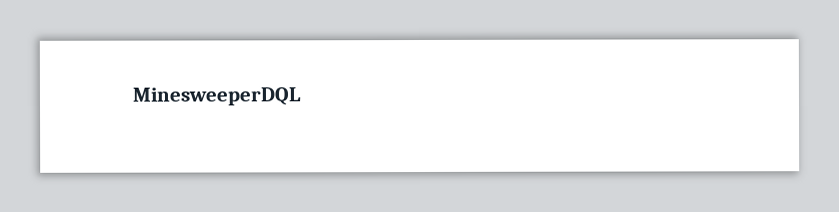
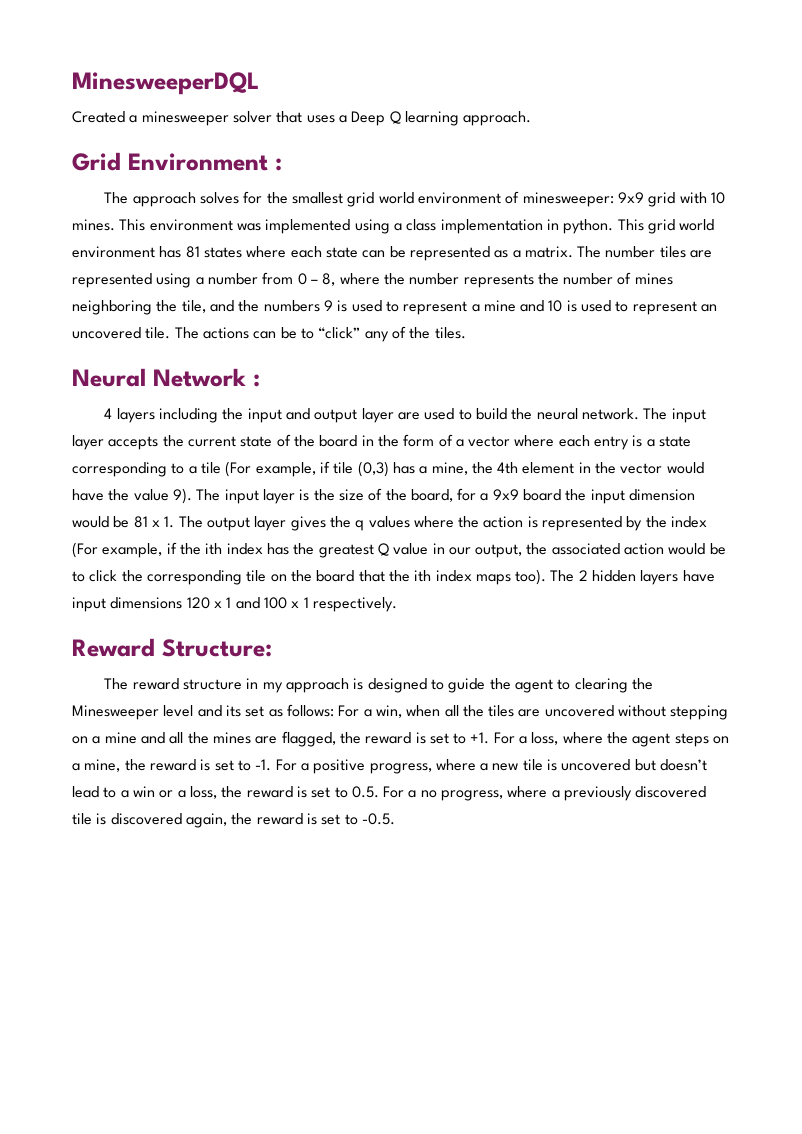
(301, 96) none -> [72,111,532,126] [72,152,282,171] [104,191,725,207] [72,219,715,234] [72,246,713,261] [72,272,673,288] [72,300,718,315] [72,326,466,342] [72,368,260,387] [104,408,706,423] [72,434,692,450] [72,461,704,477] [72,488,696,504] [72,516,708,531] [72,542,726,558] [72,569,715,585] [72,597,397,612] [72,638,272,657] [104,678,653,693] [72,704,729,720] [72,731,730,747] [72,759,708,774] [72,786,707,801] [72,813,395,828] // Created a minesweeper solver that uses a Deep Q learning approach. // Grid Environment : // The approach solves for the smallest grid world environment of minesweeper: 9x9 grid with 10 mines. This environment was implemented using a class implementation in python. This grid world environment has 81 states where each state can be represented as a matrix. The number tiles are represented using a number from 0 – 8, where the number represents the number of mines neighboring the tile, and the numbers 9 is used to represent a mine and 10 is used to represent an uncovered tile. The actions can be to “click” any of the tiles. // Neural Network : // 4 layers including the input and output layer are used to build the neural network. The input layer accepts the current state of the board in the form of a vector where each entry is a state corresponding to a tile (For example, if tile (0,3) has a mine, the 4th element in the vector would have the value 9). The input layer is the size of the board, for a 9x9 board the input dimension would be 81 x 1. The output layer gives the q values where the action is represented by the index (For example, if the ith index has the greatest Q value in our output, the associated action would be to click the corresponding tile on the board that the ith index maps too). The 2 hidden layers have input dimensions 120 x 1 and 100 x 1 respectively. // Reward Structure: // The reward structure in my approach is designed to guide the agent to clearing the Minesweeper level and its set as follows: For a win, when all the tiles are uncovered without stepping on a mine and all the mines are flagged, the reward is set to +1. For a loss, where the agent steps on a mine, the reward is set to -1. For a positive progress, where a new tile is uncovered but doesn’t lead to a win or a loss, the reward is set to 0.5. For a no progress, where a previously discovered tile is discovered again, the reward is set to -0.5.

